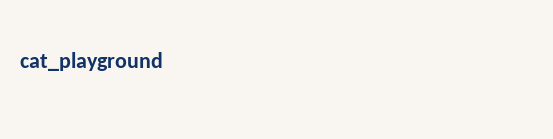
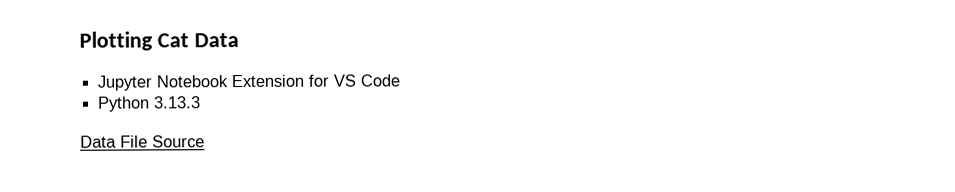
[20,52,163,71] cat_playground -> [79,31,239,51] [97,74,401,91] [97,96,202,112] [80,135,205,148] Plotting Cat Data // Jupyter Notebook Extension for VS Code // Python 3.13.3 // Data File Source

